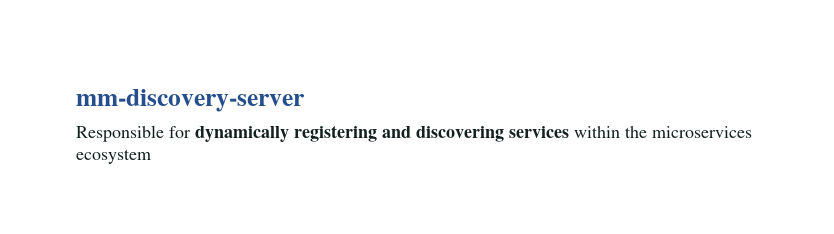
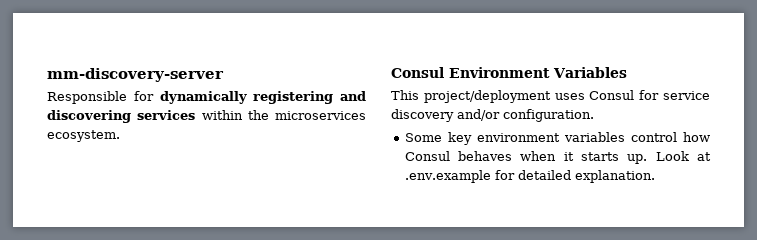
[76,149,151,164] ecosystem -> [47,130,120,142] [391,67,627,78] [391,90,710,103] [391,109,594,122] [404,132,710,145] [404,151,711,164] [404,170,655,183] ecosystem. // Consul Environment Variables // This project/deployment uses Consul for service discovery and/or configuration. // Some key environment variables control how Consul behaves when it starts up. Look at .env.example for detailed explanation.

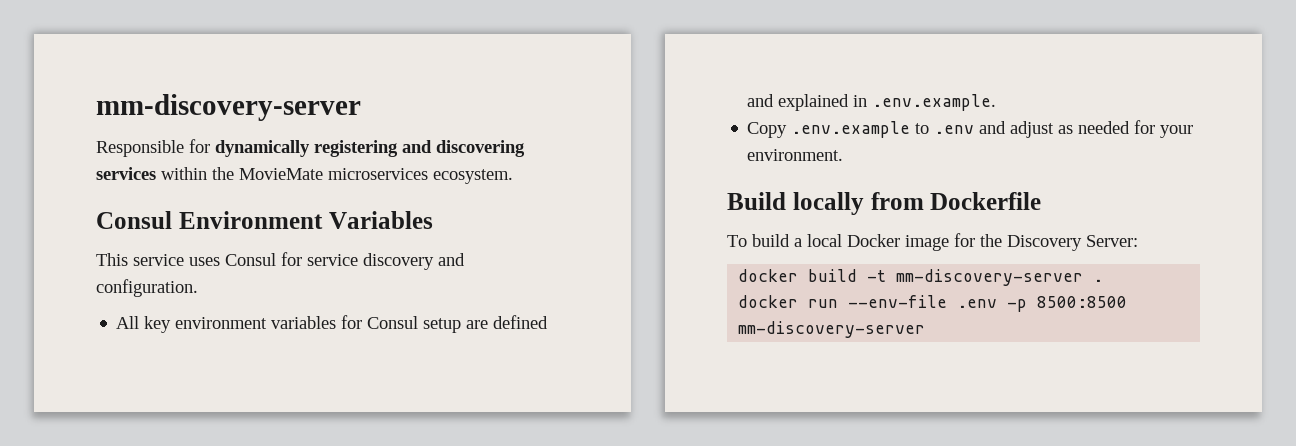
(269, 115) none -> [239,168,323,180] MovieMate
[423,90,551,103] project/deployment -> [133,254,184,266] service
[457,109,500,121] and/or -> [438,253,465,266] and
[404,133,442,142] Some -> [116,316,140,329] All
[630,132,710,142] [404,151,711,164] [404,170,655,183] control how Consul behaves when it starts up. Look at .env.example for detailed explanation. -> [341,315,549,333] [747,94,997,111] [747,120,1194,138] [747,149,844,161] [727,192,1042,215] [727,233,1138,251] [738,269,1104,286] [738,295,1128,312] [738,321,926,338] for Consul setup are defined and explained in .env.example. // Copy .env.example to .env and adjust as needed for your environment. // Build locally from Dockerfile // To build a local Docker image for the Discovery Server: // docker build -t mm-discovery-server . // docker run --env-file .env -p 8500:8500 mm-discovery-server

